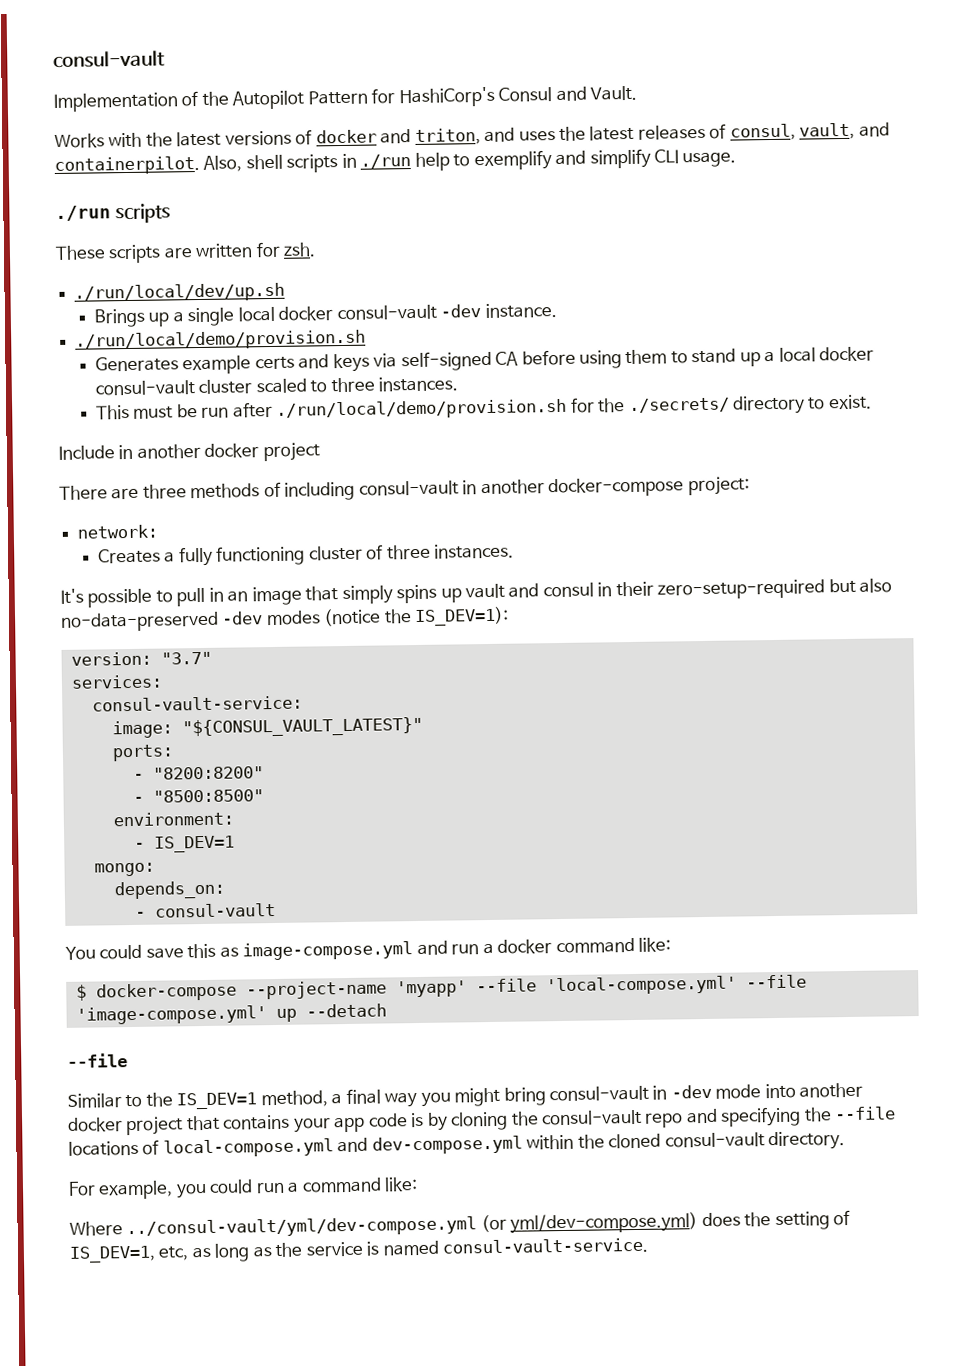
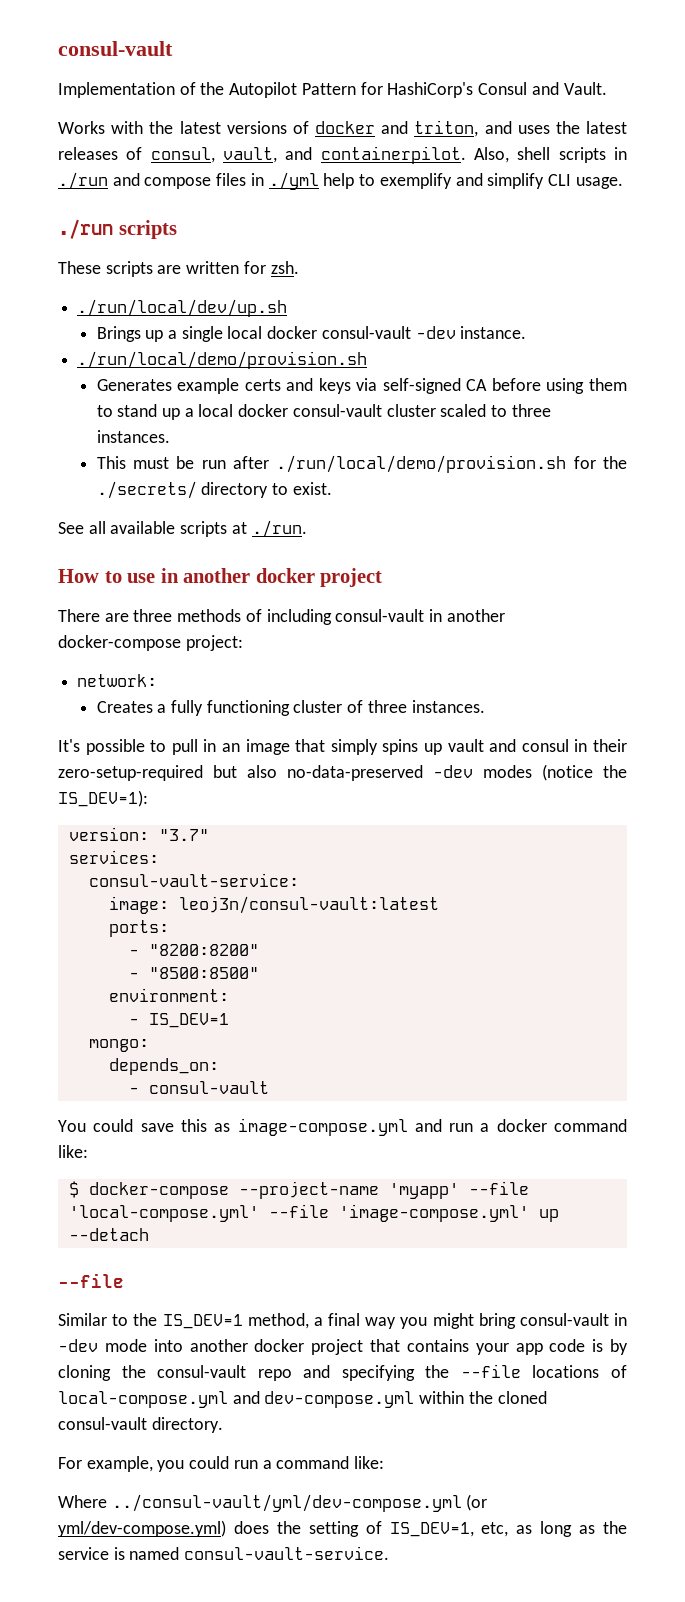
(412, 161) none -> [112,172,319,190] and compose files in ./yml
[58,445,115,460] Include -> [58,520,307,538] [58,569,156,583] See all available scripts at ./run. // How to use
[181,716,423,738] "${CONSUL_VAULT_LATEST}" -> [178,896,439,914] leoj3n/consul-vault:latest

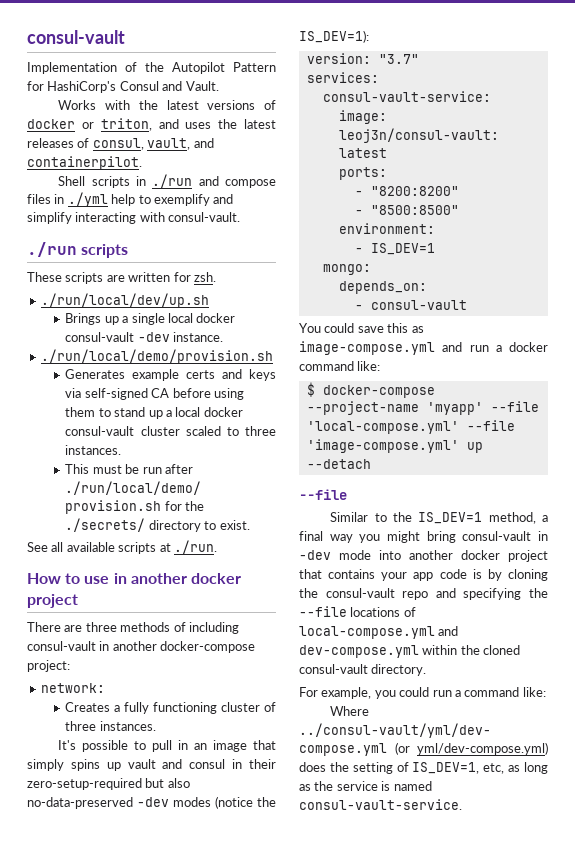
[381,121,409,134] and -> [81,122,94,129] or
[474,147,551,163] Also, shell -> [58,176,86,186] // Shell
[547,174,623,189] CLI usage. -> [75,212,241,224] interacting with consul-vault.

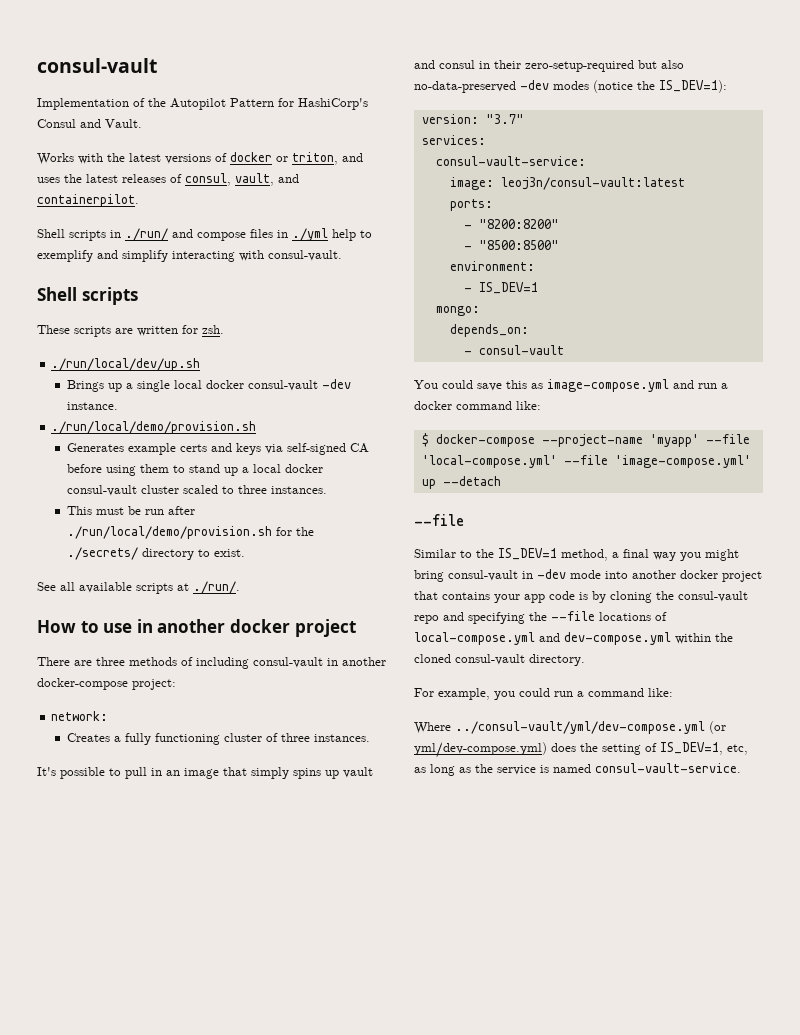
[152,174,193,188] ./run -> [125,228,168,241] ./run/
[27,242,77,257] ./run -> [37,287,77,301] Shell
[173,540,217,554] ./run. -> [193,581,240,594] ./run/.

